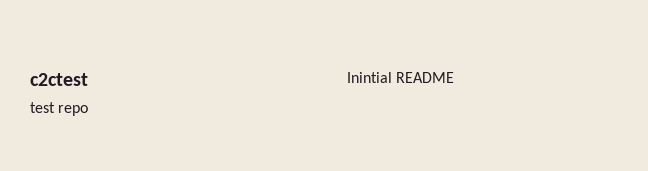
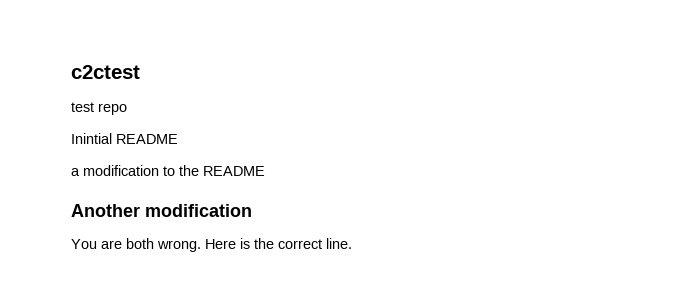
(455, 77) none -> [71,165,265,176] [71,204,252,217] [71,238,352,252] // a modification to the README // Another modification // You are both wrong. Here is the correct line.

